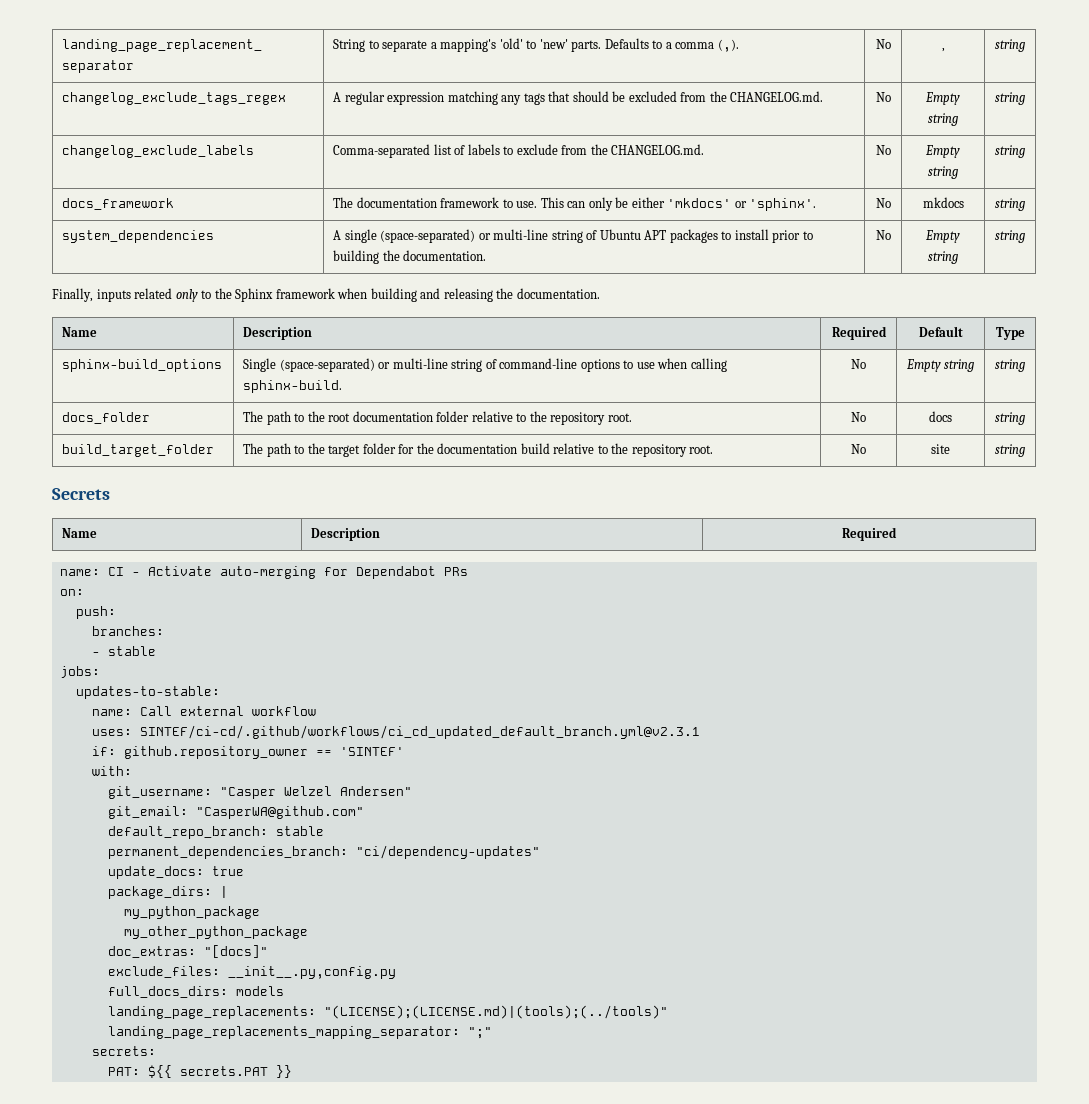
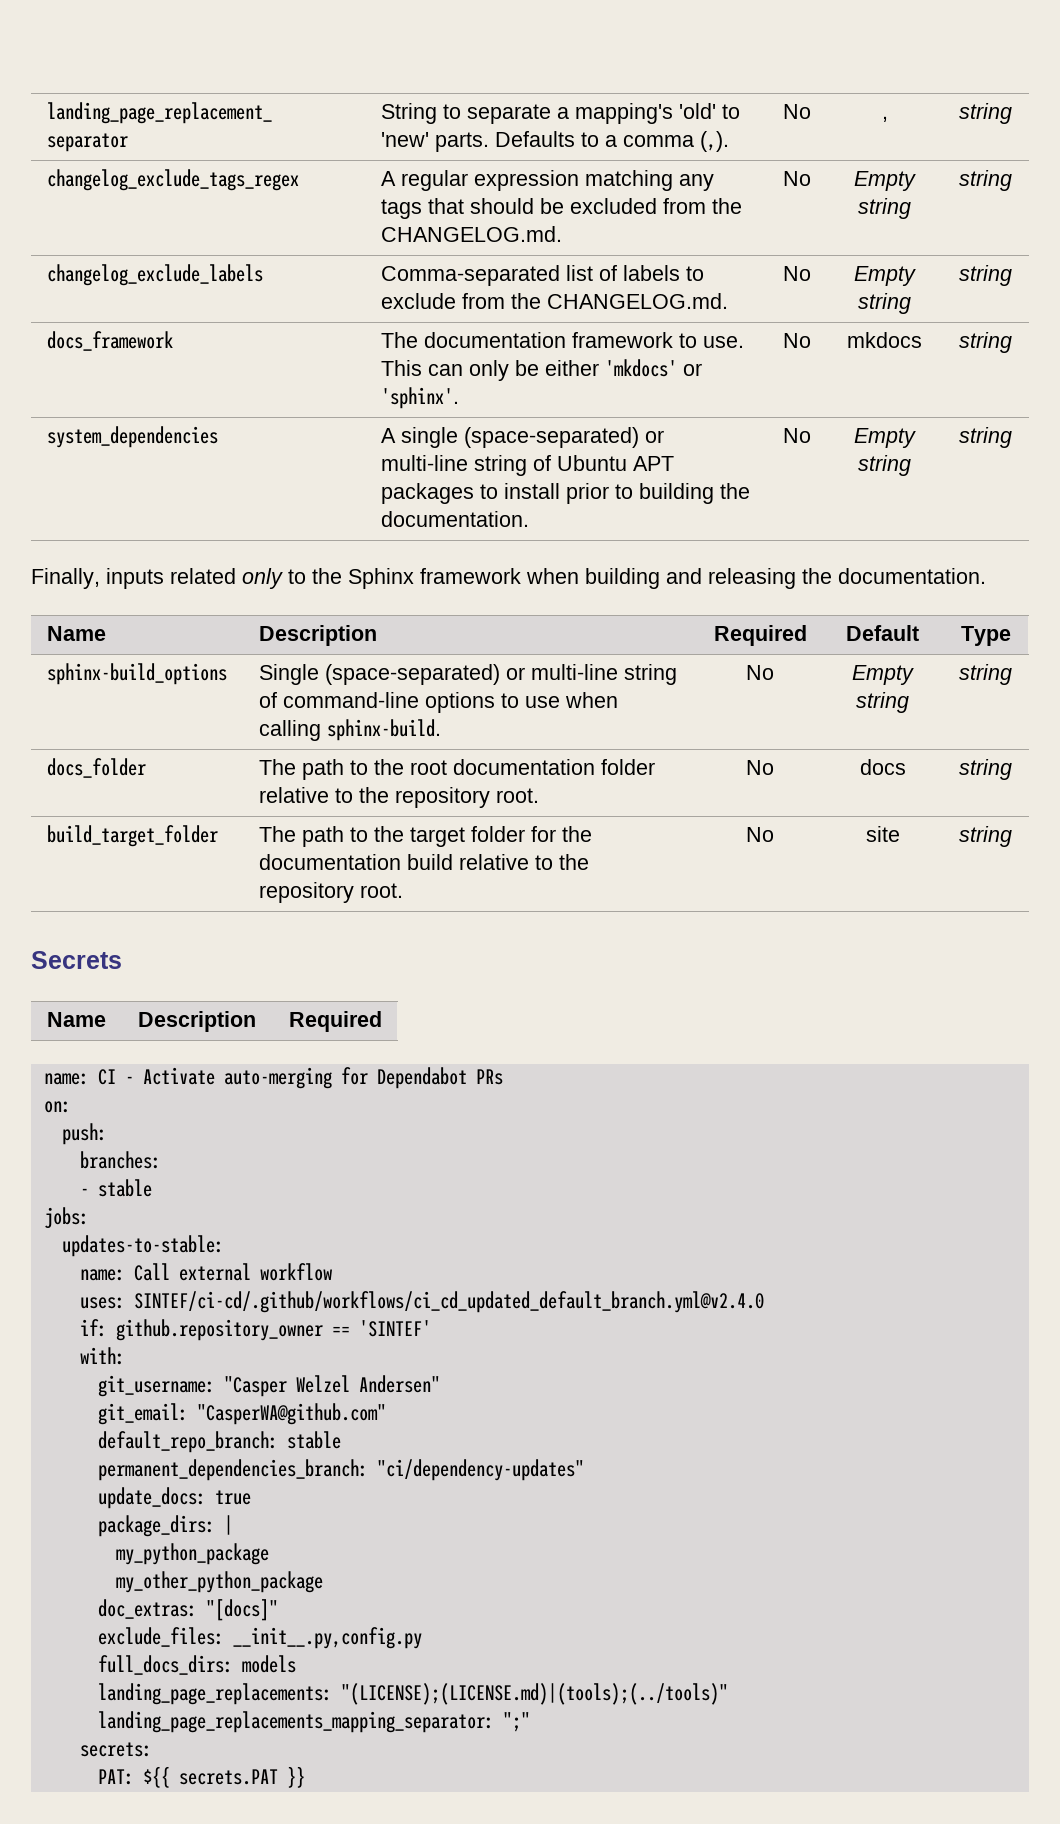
[139,725,700,739] SINTEF/ci-cd/.github/workflows/ci_cd_updated_default_branch.yml@v2.3.1 -> [133,1291,764,1313] SINTEF/ci-cd/.github/workflows/ci_cd_updated_default_branch.yml@v2.4.0

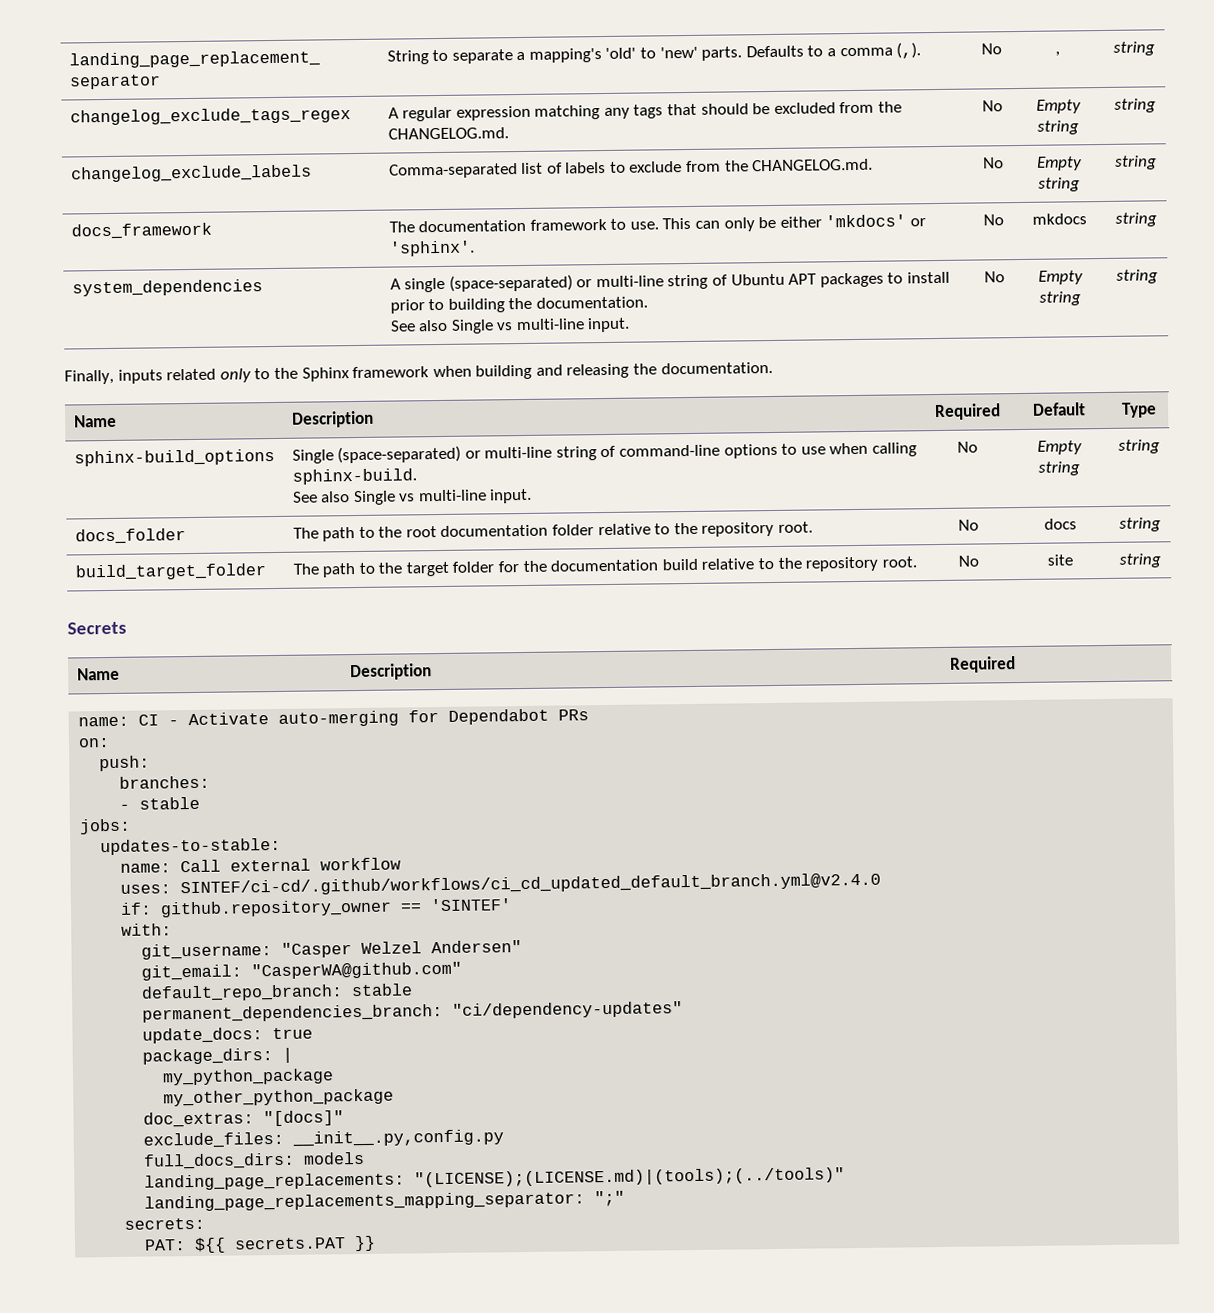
(529, 519) none -> [389,317,631,334] // See also Single vs multi-line input.
(441, 730) none -> [291,488,533,506] // See also Single vs multi-line input.

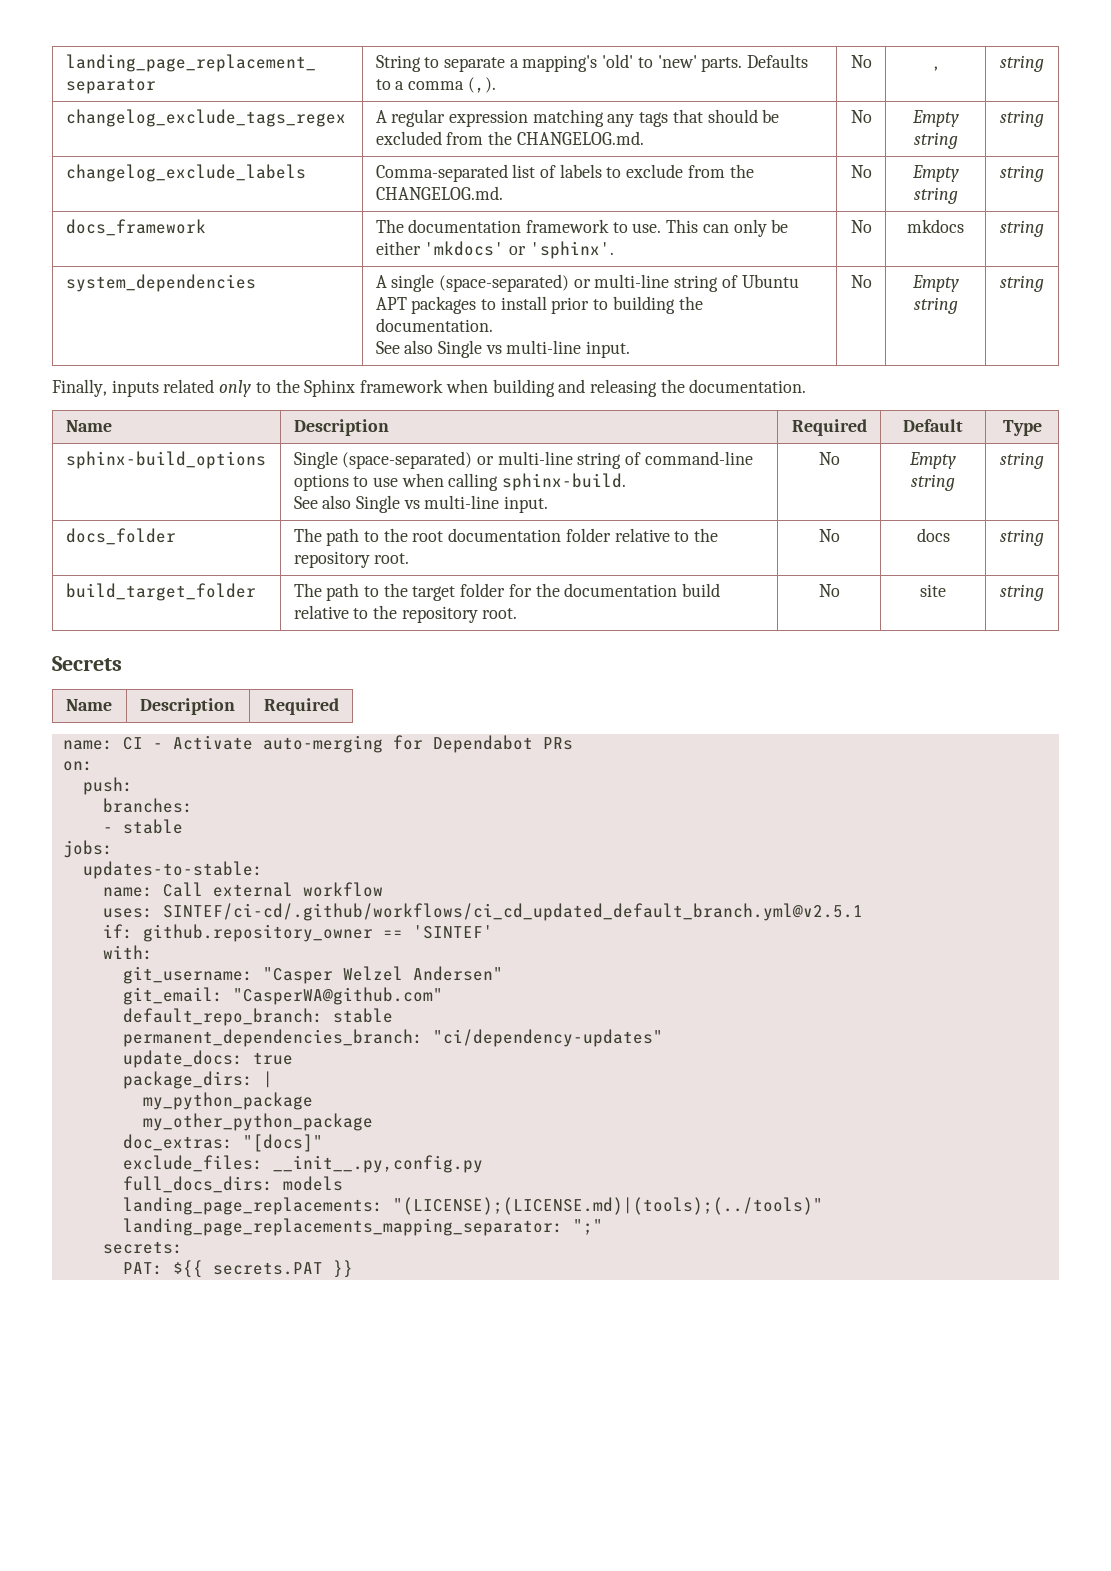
[180,872,882,897] SINTEF/ci-cd/.github/workflows/ci_cd_updated_default_branch.yml@v2.4.0 -> [162,903,863,921] SINTEF/ci-cd/.github/workflows/ci_cd_updated_default_branch.yml@v2.5.1

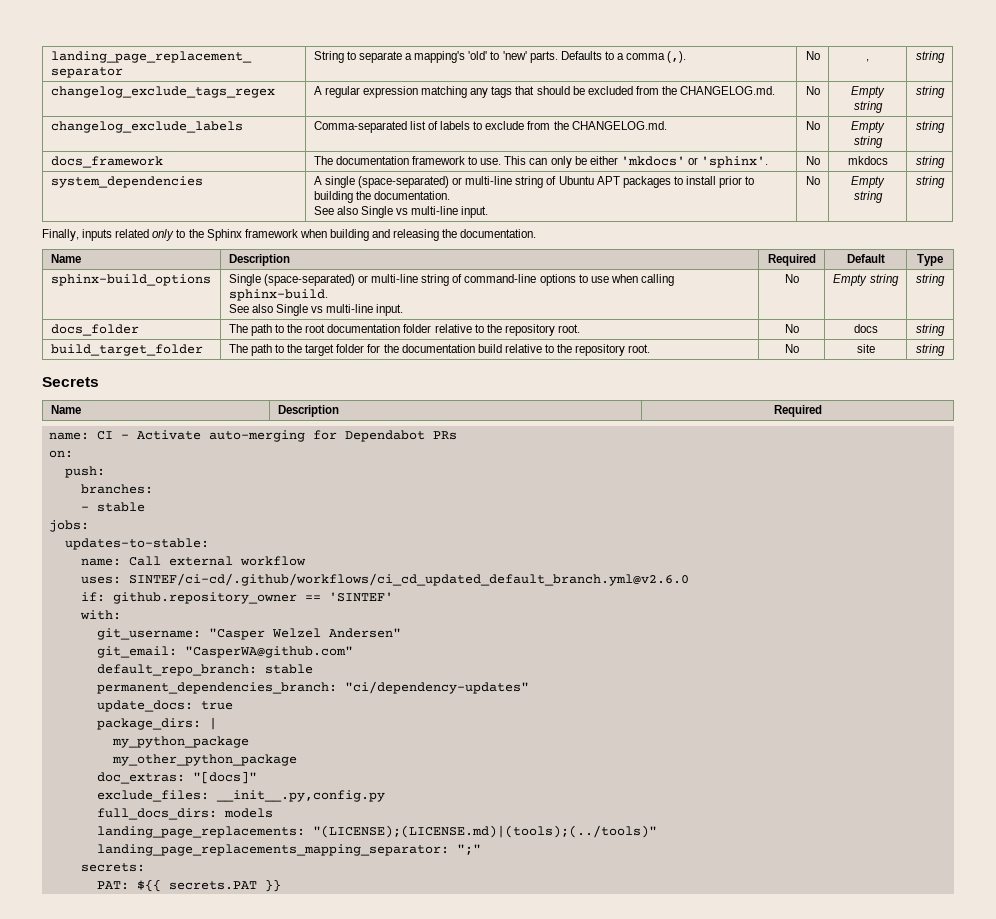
[162,903,863,921] SINTEF/ci-cd/.github/workflows/ci_cd_updated_default_branch.yml@v2.5.1 -> [128,573,689,586] SINTEF/ci-cd/.github/workflows/ci_cd_updated_default_branch.yml@v2.6.0

